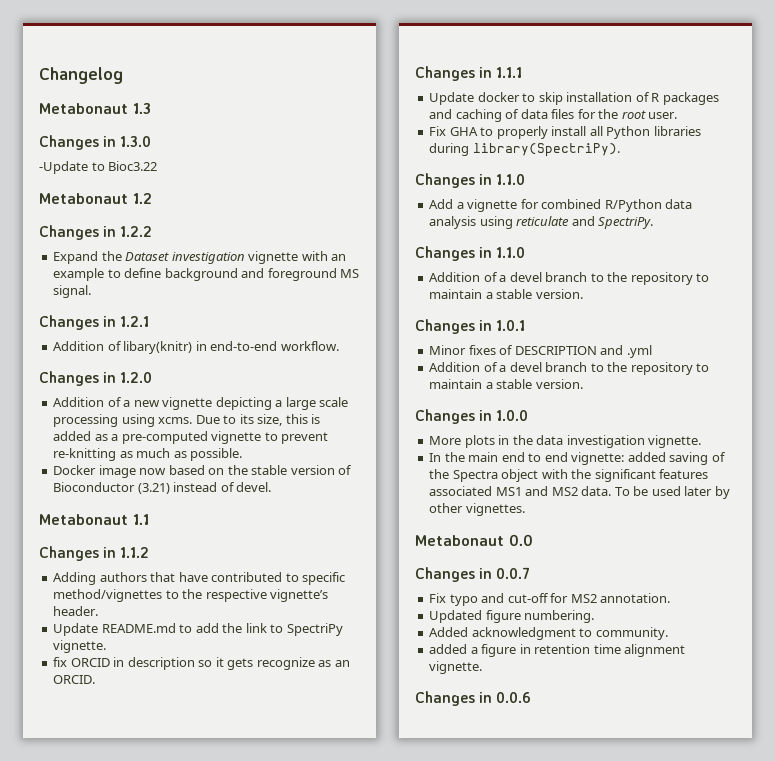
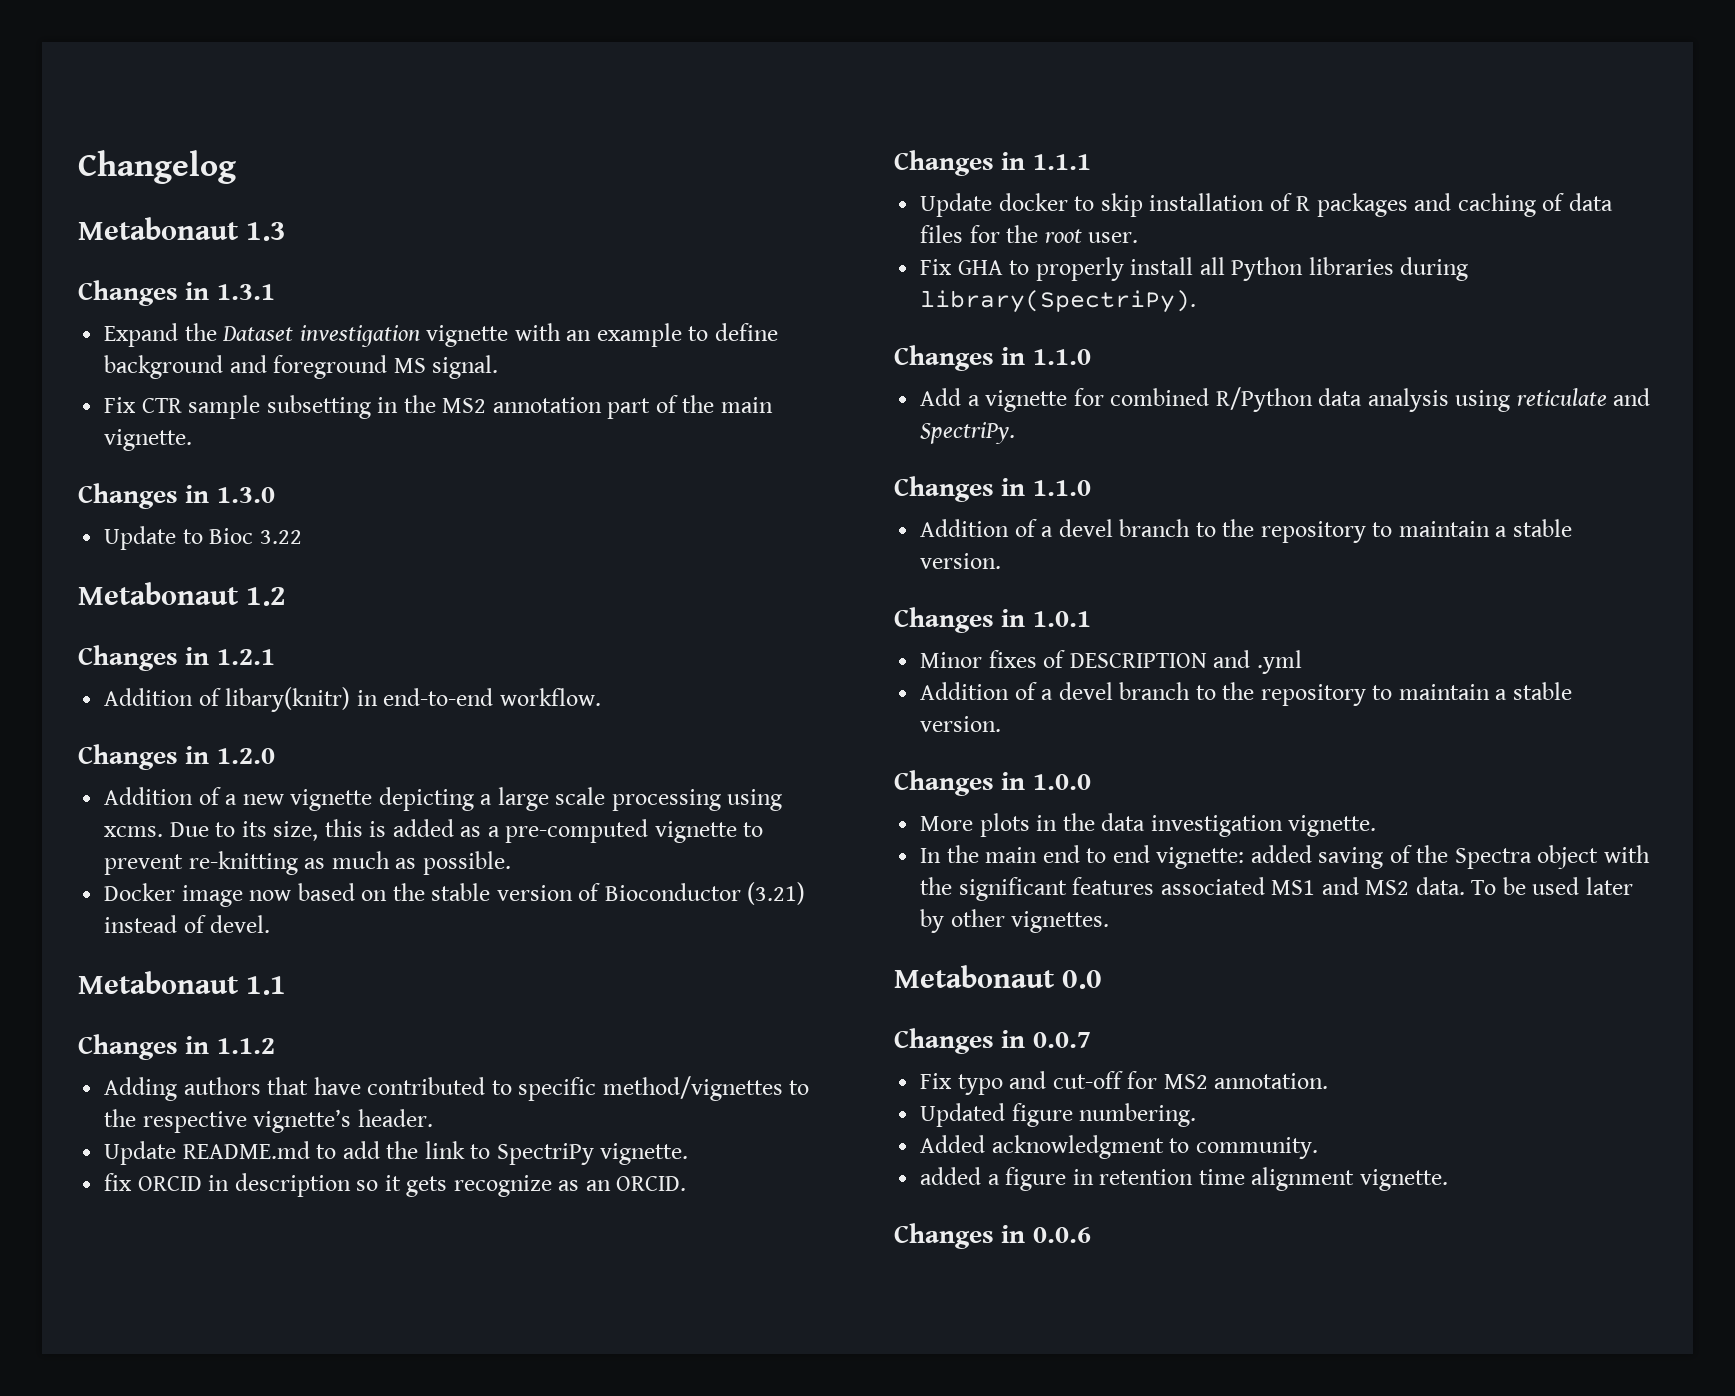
[120,136,152,147] [39,161,158,174] [39,193,152,204] [39,225,153,240] 1.3.0 // -Update to Bioc3.22 // Metabonaut 1.2 // Changes in 1.2.2 -> [216,284,275,300] 1.3.1
(92, 291) none -> [104,395,773,419] [104,429,193,451] [78,483,275,509] [104,526,302,550] [78,582,287,606] // Fix CTR sample subsetting in the MS2 annotation part of the main vignette. // Changes in 1.3.0 // Update to Bioc 3.22 // Metabonaut 1.2

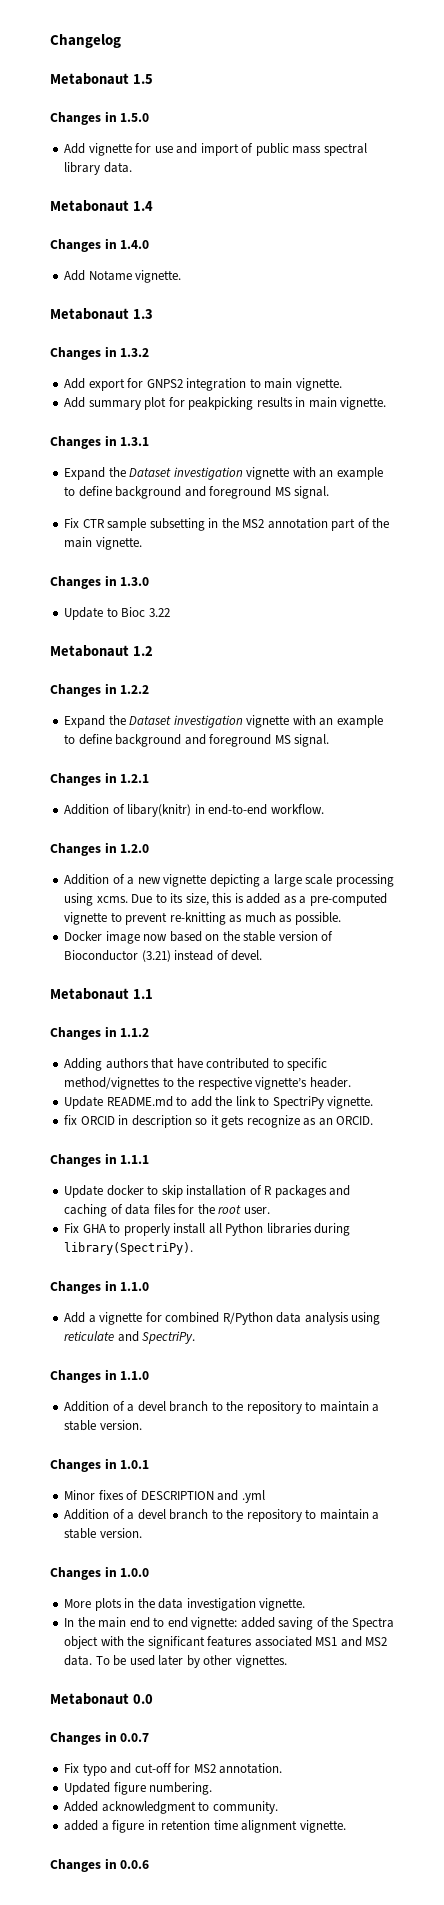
[246,222,287,241] 1.3 -> [132,74,153,84] [50,111,150,125] [64,143,367,156] [64,162,132,175] [50,200,153,212] [50,238,150,252] [64,270,182,283] [50,308,153,320] [50,346,150,360] [64,378,342,391] [64,397,387,410] 1.5 // Changes in 1.5.0 // Add vignette for use and import of public mass spectral library data. // Metabonaut 1.4 // Changes in 1.4.0 // Add Notame vignette. // Metabonaut 1.3 // Changes in 1.3.2 // Add export for GNPS2 integration to main vignette. // Add summary plot for peakpicking results in main vignette.
(287, 596) none -> [50,683,150,697] [64,715,383,728] [64,734,330,747] // Changes in 1.2.2 // Expand the Dataset investigation vignette with an example to define background and foreground MS signal.

